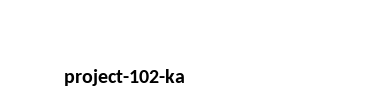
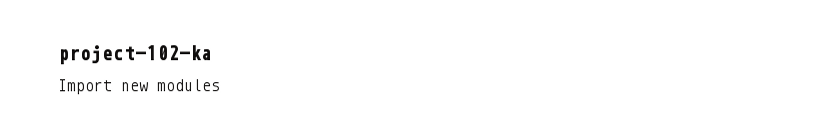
(185, 77) none -> [58,79,221,95] // Import new modules

